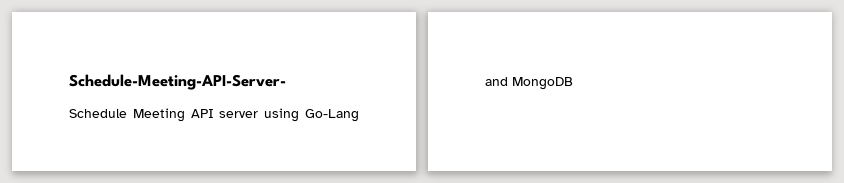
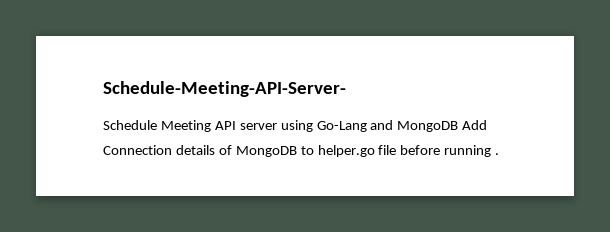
(573, 83) none -> [462,120,488,130] [103,145,500,157] Add Connection details of MongoDB to helper.go file before running .

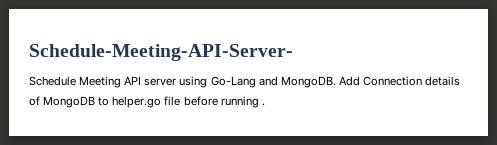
[397,121,459,132] MongoDB -> [280,76,336,88] MongoDB.

